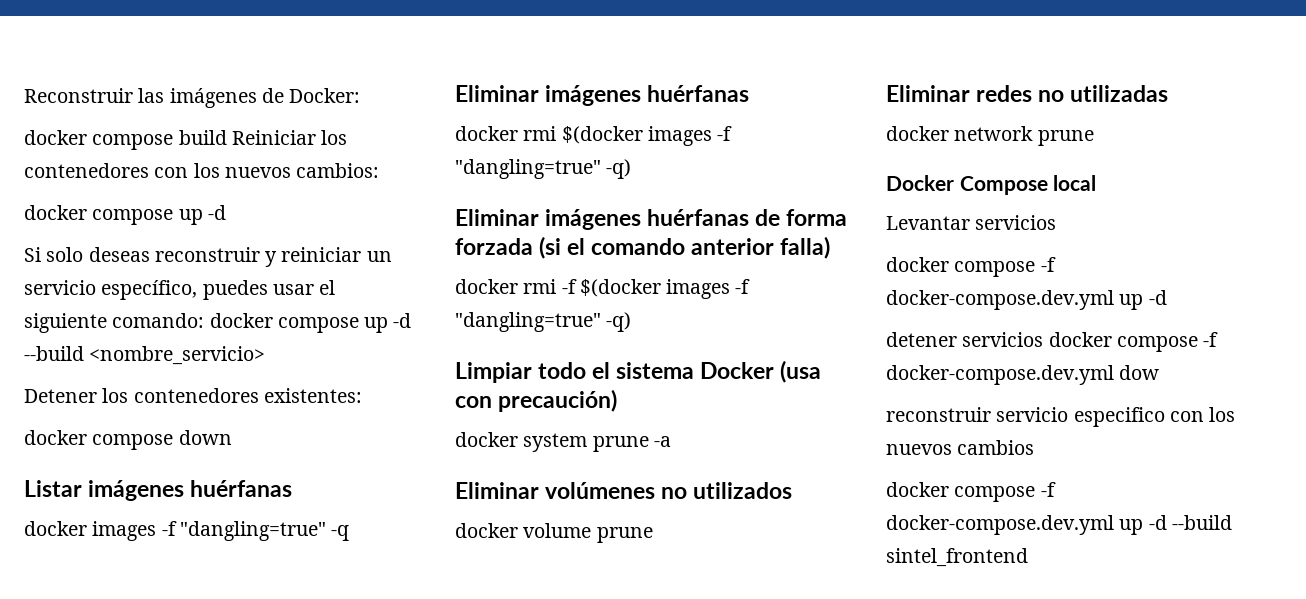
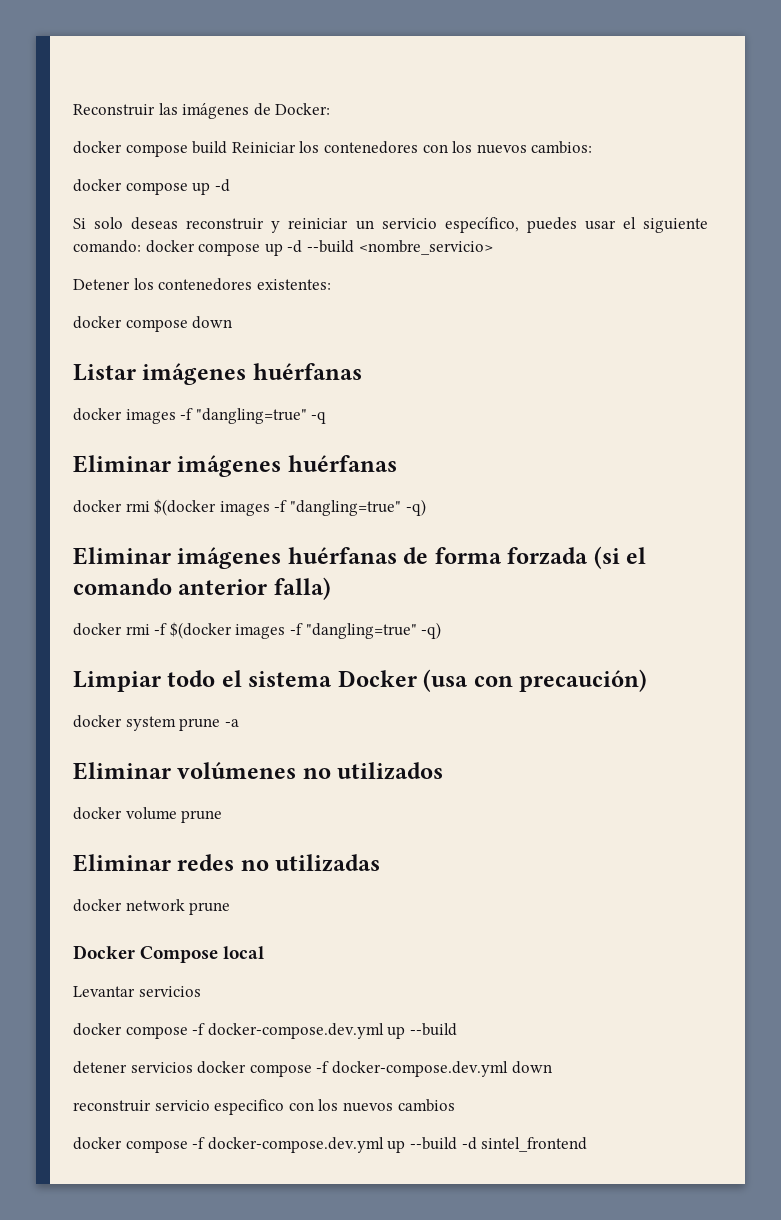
[1148,290,1167,305] -d -> [409,1023,457,1036] --build
[1119,365,1160,380] dow -> [511,1061,552,1074] down
[1148,515,1232,530] -d --build -> [409,1137,477,1150] --build -d

